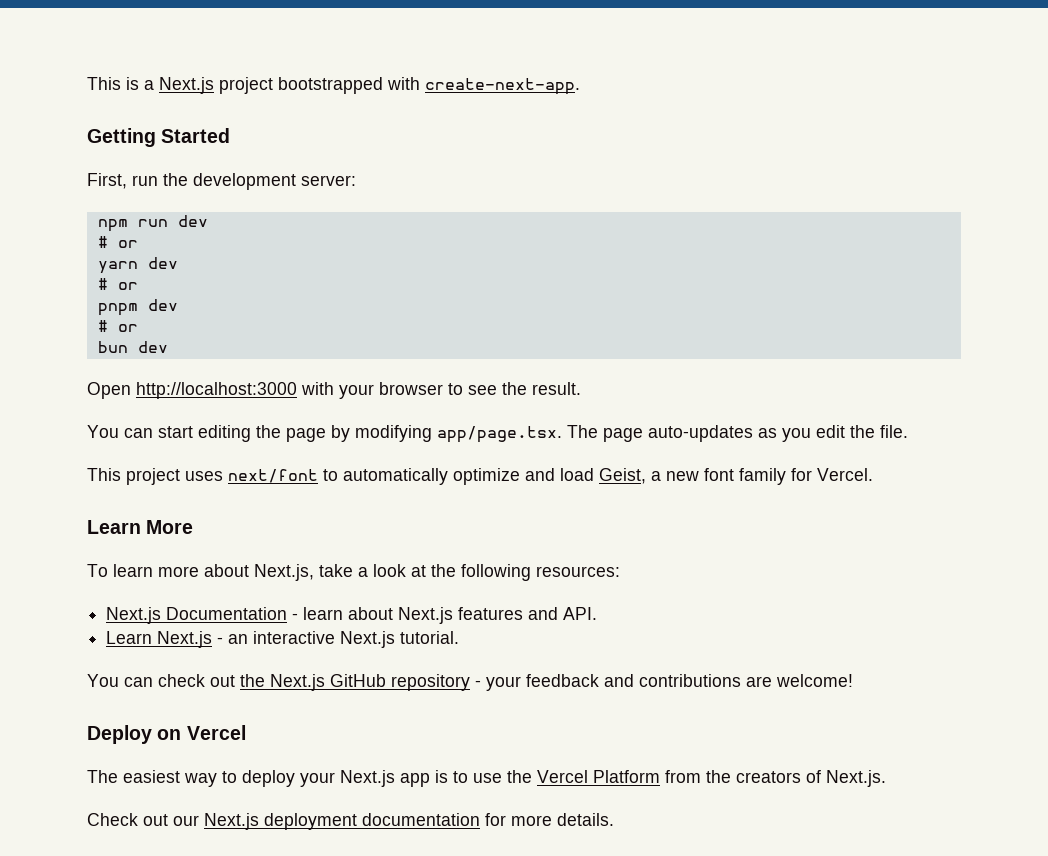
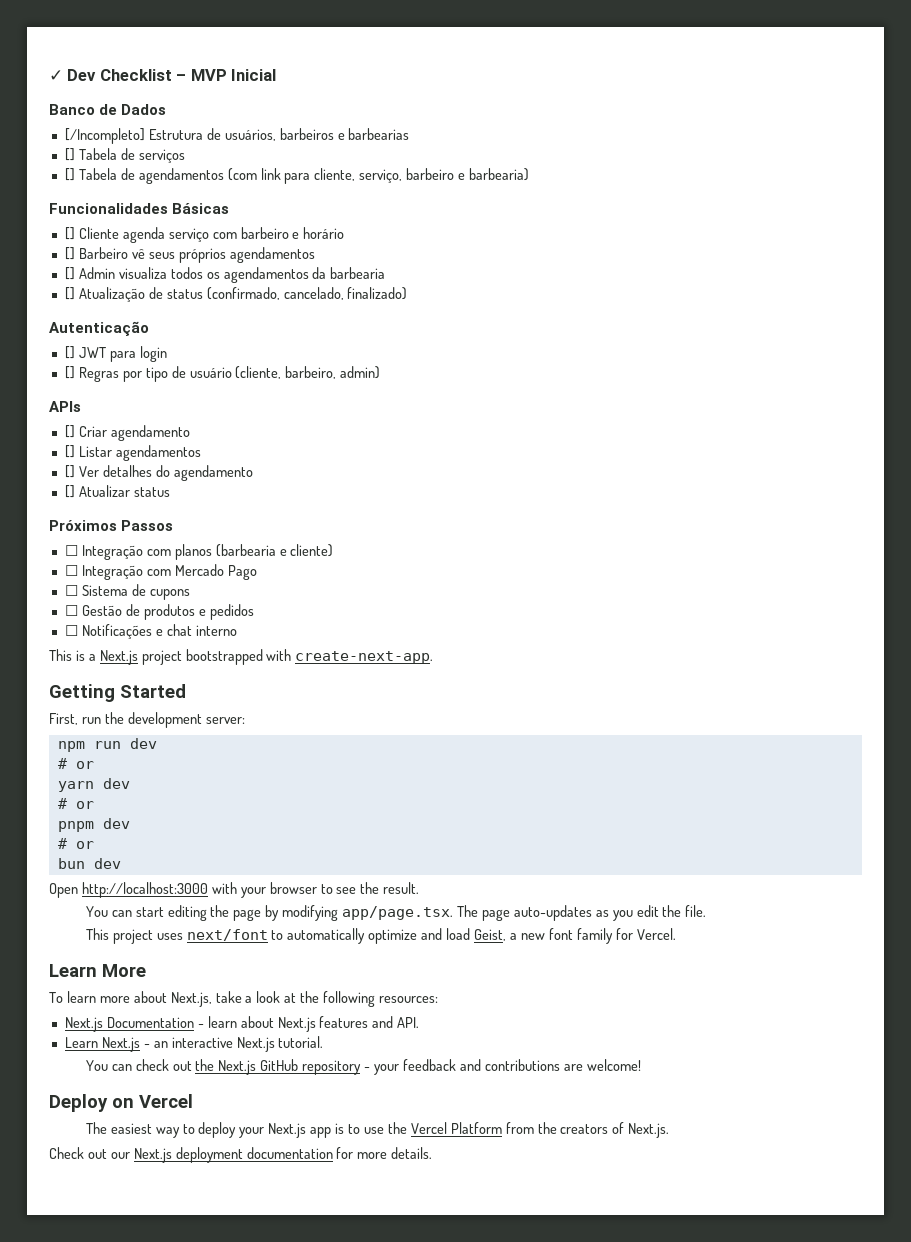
(87, 83) none -> [49,69,277,81] [49,104,167,115] [64,128,410,144] [64,148,185,163] [64,168,529,184] [49,203,230,214] [64,227,345,243] [64,247,315,263] [64,267,386,283] [64,287,408,302] [49,321,149,336] [64,346,167,362] [64,366,381,382] [49,401,81,412] [64,425,190,441] [64,445,201,461] [64,465,253,481] [64,485,170,498] [49,520,174,531] [64,544,334,560] [64,564,257,580] [64,584,190,600] [64,604,254,620] [64,624,237,639] ✓ Dev Checklist – MVP Inicial // Banco de Dados // [/Incompleto] Estrutura de usuários, barbeiros e barbearias // [] Tabela de serviços // [] Tabela de agendamentos (com link para cliente, serviço, barbeiro e barbearia) // Funcionalidades Básicas // [] Cliente agenda serviço com barbeiro e horário // [] Barbeiro vê seus próprios agendamentos // [] Admin visualiza todos os agendamentos da barbearia // [] Atualização de status (confirmado, cancelado, finalizado) // Autenticação // [] JWT para login // [] Regras por tipo de usuário (cliente, barbeiro, admin) // APIs // [] Criar agendamento // [] Listar agendamentos // [] Ver detalhes do agendamento // [] Atualizar status // Próximos Passos // ☐ Integração com planos (barbearia e cliente) // ☐ Integração com Mercado Pago // ☐ Sistema de cupons // ☐ Gestão de produtos e pedidos // ☐ Notificações e chat interno //

